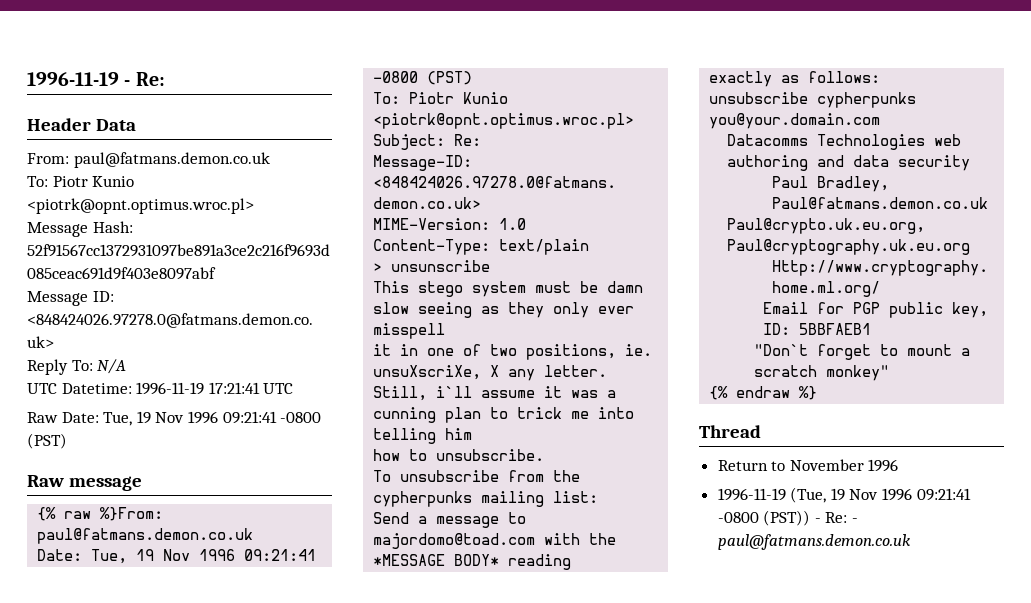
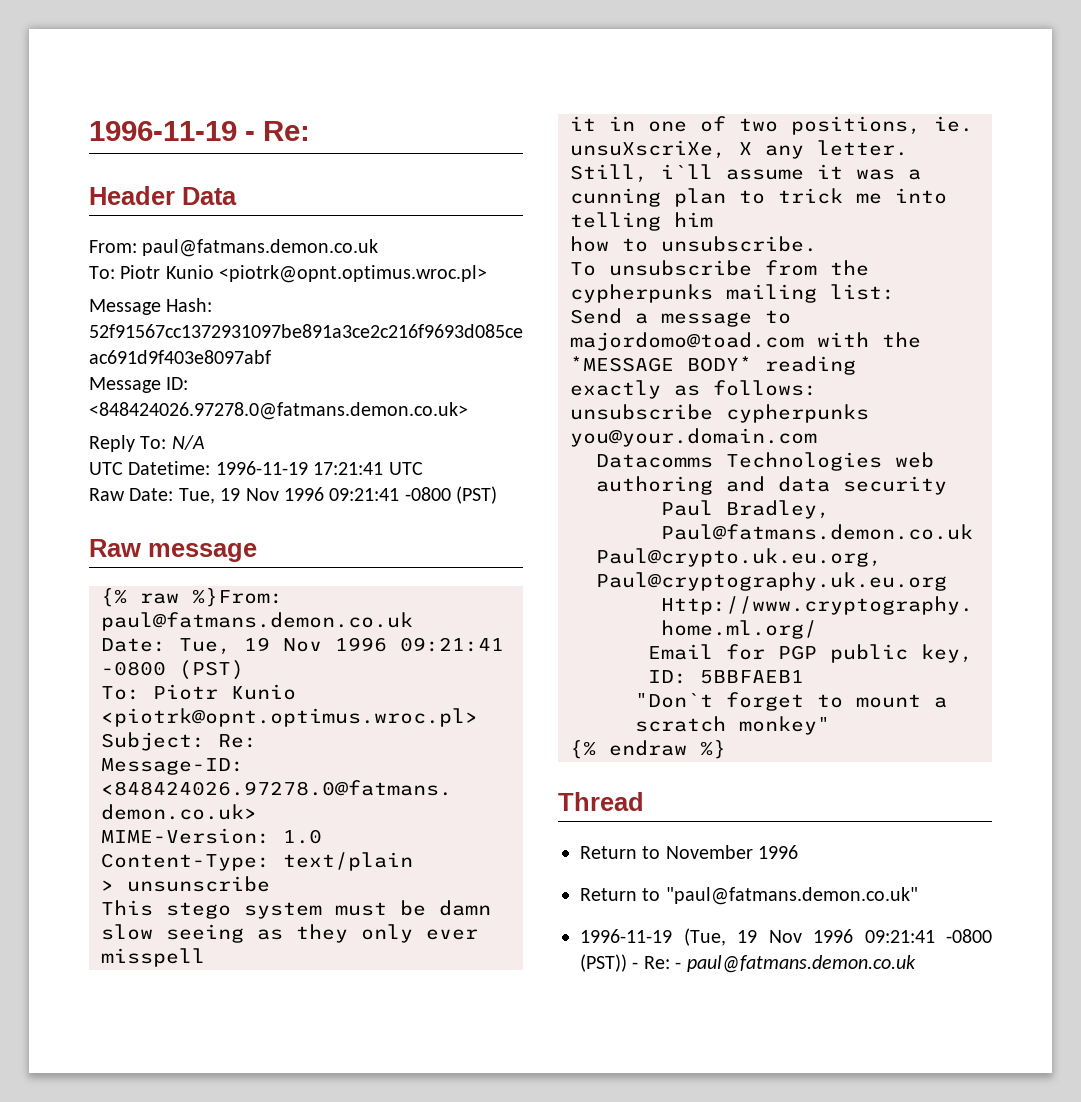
(899, 465) none -> [580,887,918,905] // Return to "paul@fatmans.demon.co.uk"

